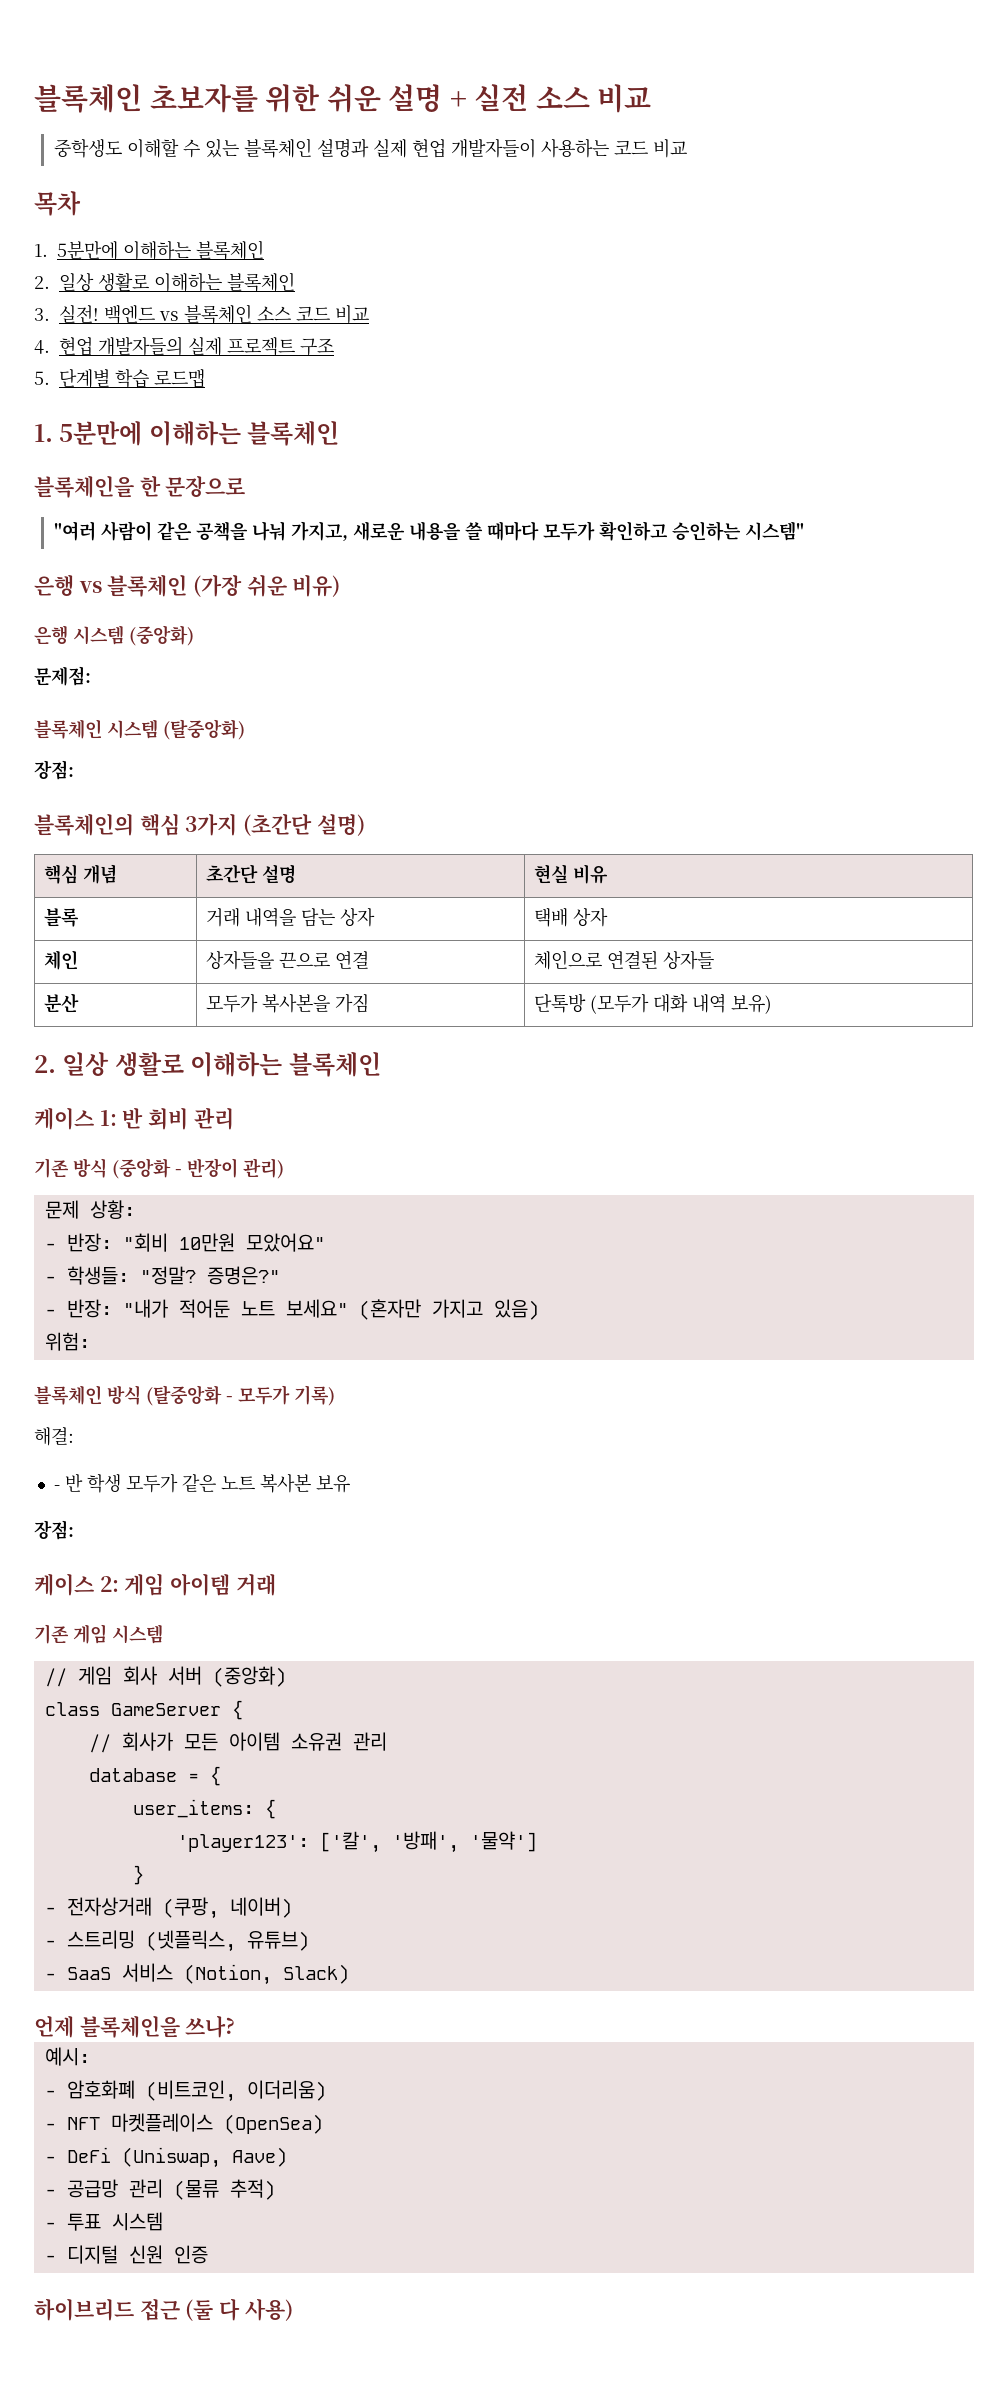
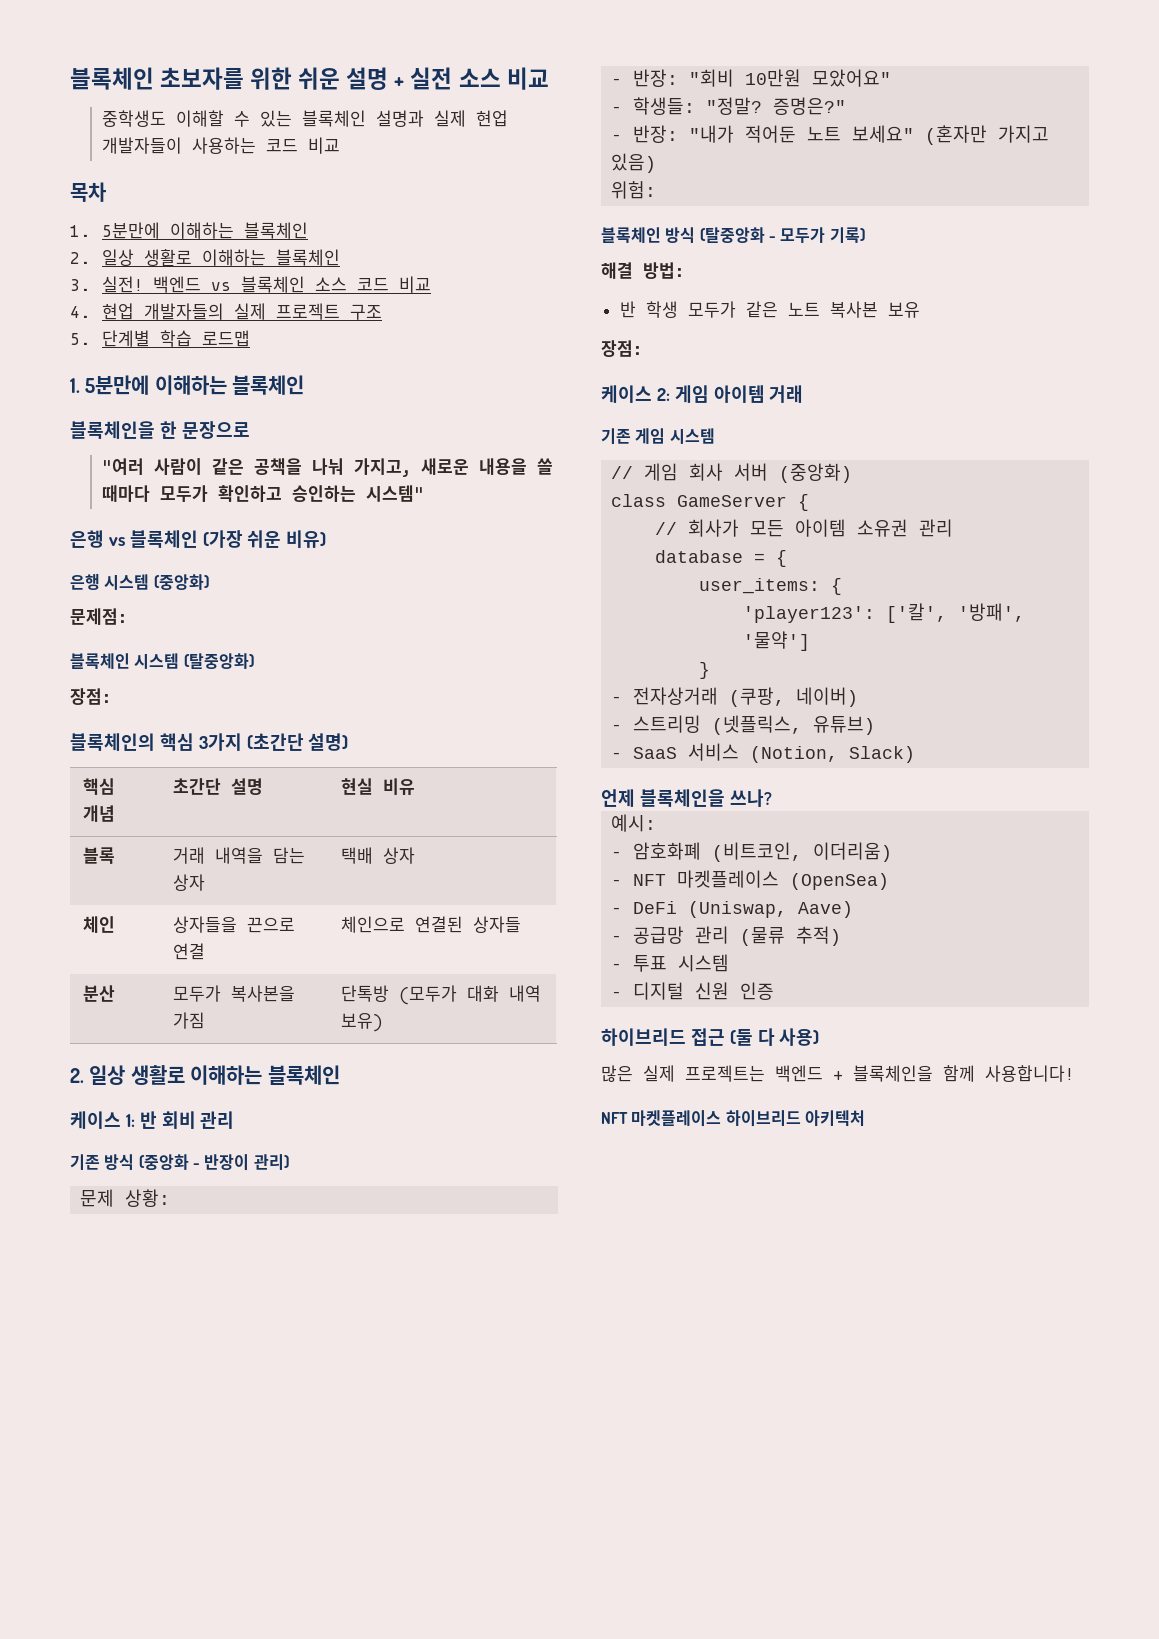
[34,1427,74,1446] [53,1485,60,1490] 해결: // - -> [601,262,684,279] 해결 방법: //
(293, 2309) none -> [601,1065,1074,1082] [601,1110,865,1127] // 많은 실제 프로젝트는 백엔드 + 블록체인을 함께 사용합니다! // NFT 마켓플레이스 하이브리드 아키텍처

